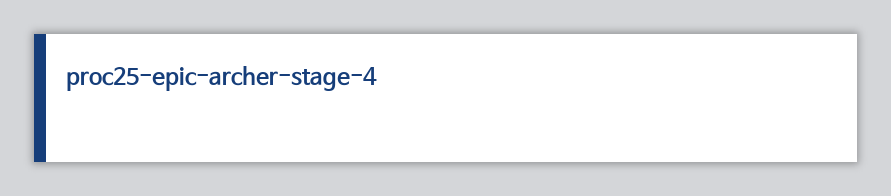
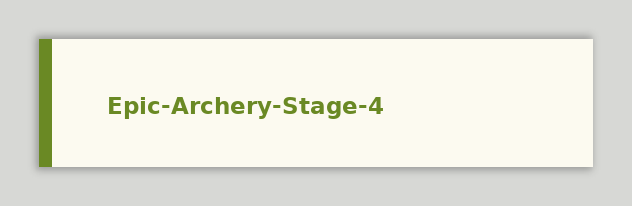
[66,66,377,91] proc25-epic-archer-stage-4 -> [107,97,384,119] Epic-Archery-Stage-4

